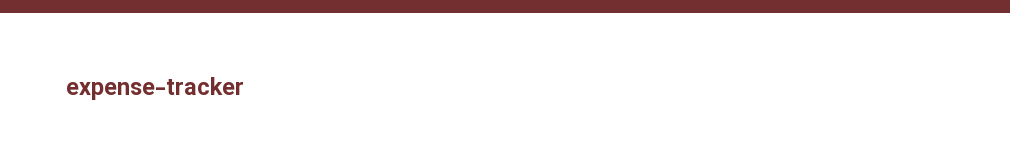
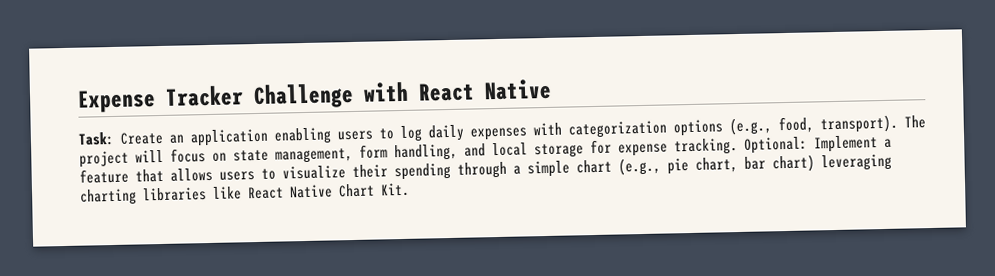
[66,77,244,100] expense-tracker -> [77,78,552,113] [78,114,926,147] [79,135,892,168] [79,153,892,184] [79,182,410,206] Expense Tracker Challenge with React Native // Task: Create an application enabling users to log daily expenses with categorization options (e.g., food, transport). The project will focus on state management, form handling, and local storage for expense tracking. Optional: Implement a feature that allows users to visualize their spending through a simple chart (e.g., pie chart, bar chart) leveraging charting libraries like React Native Chart Kit.

